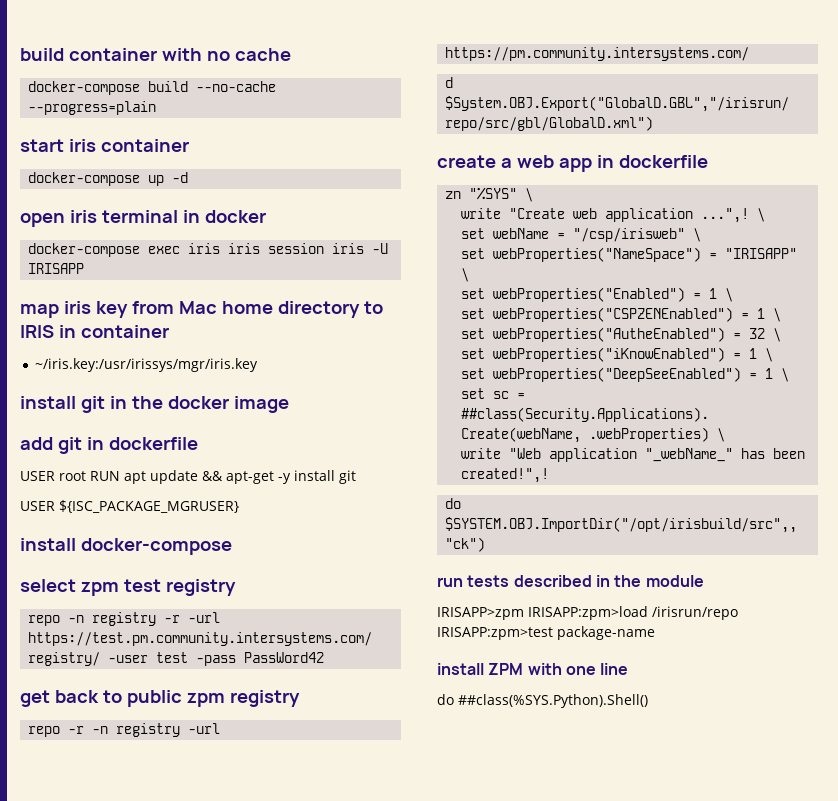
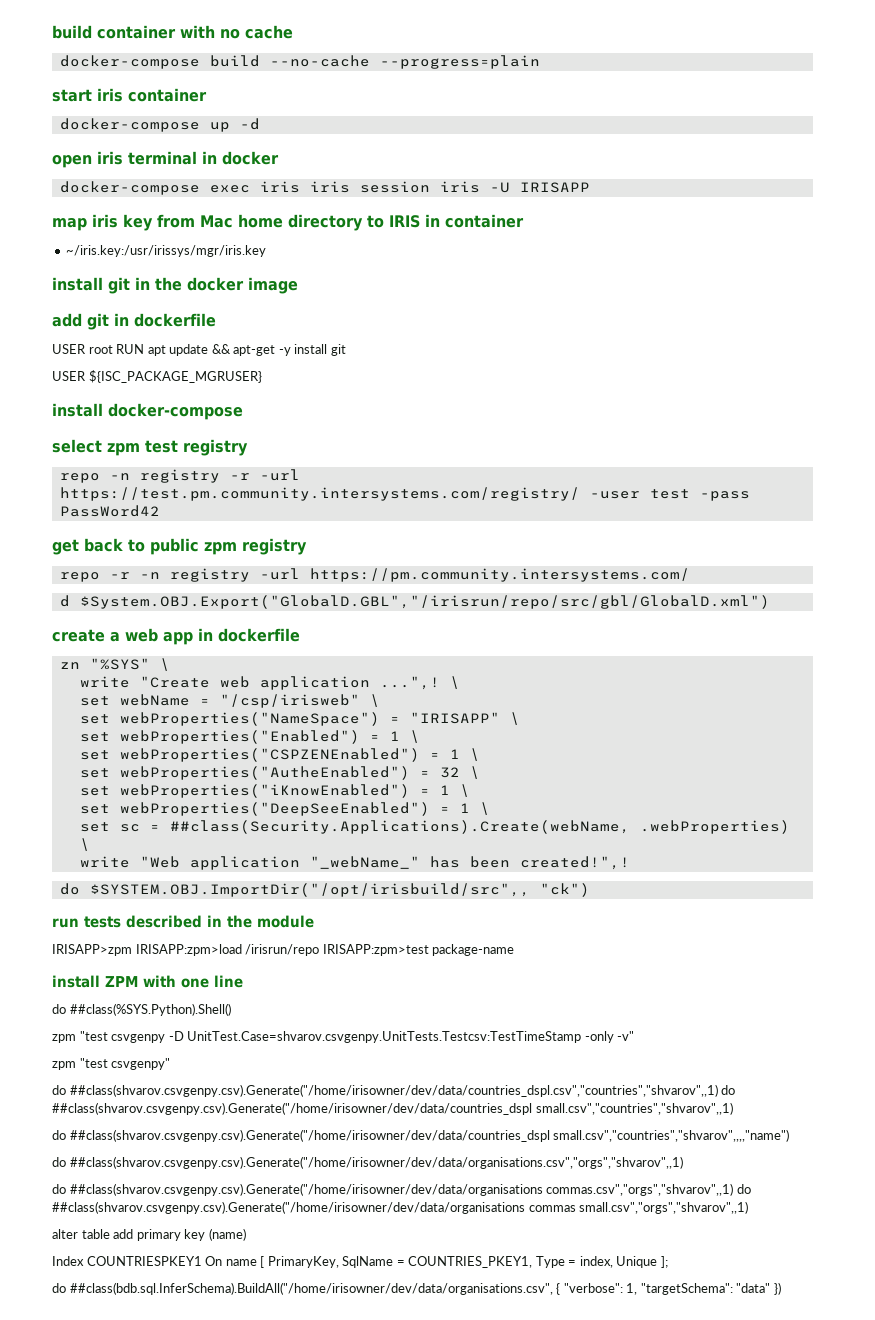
(648, 701) none -> [52,1031,635,1043] [52,1058,171,1070] [52,1084,736,1097] [52,1102,733,1115] [52,1129,790,1142] [52,1156,683,1169] [52,1183,751,1196] [52,1201,749,1214] [52,1228,246,1241] [52,1256,668,1268] [52,1282,781,1295] // zpm "test csvgenpy -D UnitTest.Case=shvarov.csvgenpy.UnitTests.Testcsv:TestTimeStamp -only -v" // zpm "test csvgenpy" // do ##class(shvarov.csvgenpy.csv).Generate("/home/irisowner/dev/data/countries_dspl.csv","countries","shvarov",,1) do ##class(shvarov.csvgenpy.csv).Generate("/home/irisowner/dev/data/countries_dspl small.csv","countries","shvarov",,1) // do ##class(shvarov.csvgenpy.csv).Generate("/home/irisowner/dev/data/countries_dspl small.csv","countries","shvarov",,,,"name") // do ##class(shvarov.csvgenpy.csv).Generate("/home/irisowner/dev/data/organisations.csv","orgs","shvarov",,1) // do ##class(shvarov.csvgenpy.csv).Generate("/home/irisowner/dev/data/organisations commas.csv","orgs","shvarov",,1) do ##class(shvarov.csvgenpy.csv).Generate("/home/irisowner/dev/data/organisations commas small.csv","orgs","shvarov",,1) // alter table add primary key (name) // Index COUNTRIESPKEY1 On name [ PrimaryKey, SqlName = COUNTRIES_PKEY1, Type = index, Unique ]; // do ##class(bdb.sql.InferSchema).BuildAll("/home/irisowner/dev/data/organisations.csv", { "verbose": 1, "targetSchema": "data" })

